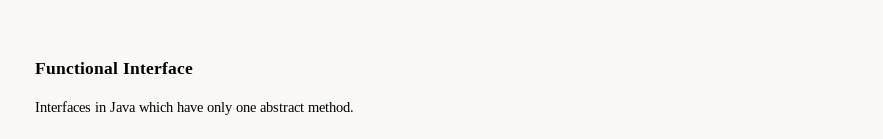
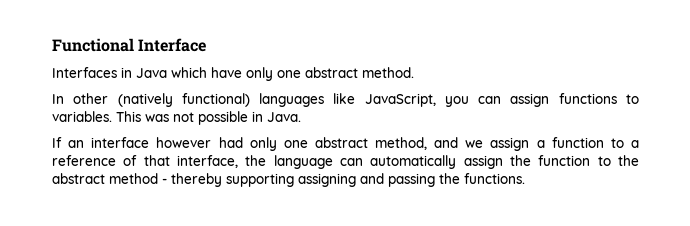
(354, 107) none -> [52,93,639,107] [52,111,301,125] [52,137,639,151] [52,155,639,169] [52,173,525,187] // In other (natively functional) languages like JavaScript, you can assign functions to variables. This was not possible in Java. // If an interface however had only one abstract method, and we assign a function to a reference of that interface, the language can automatically assign the function to the abstract method - thereby supporting assigning and passing the functions.

